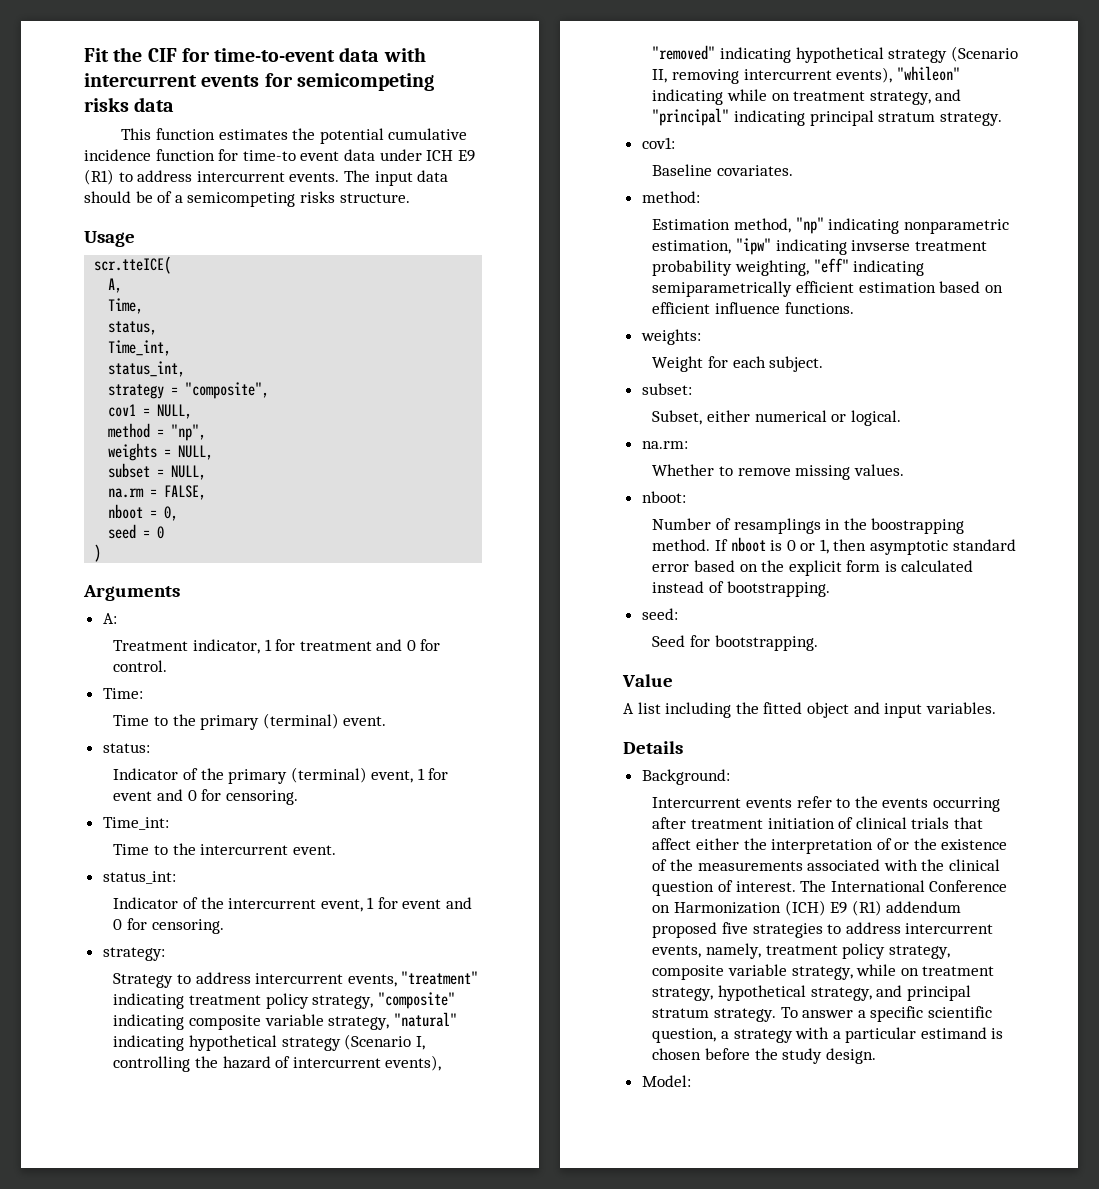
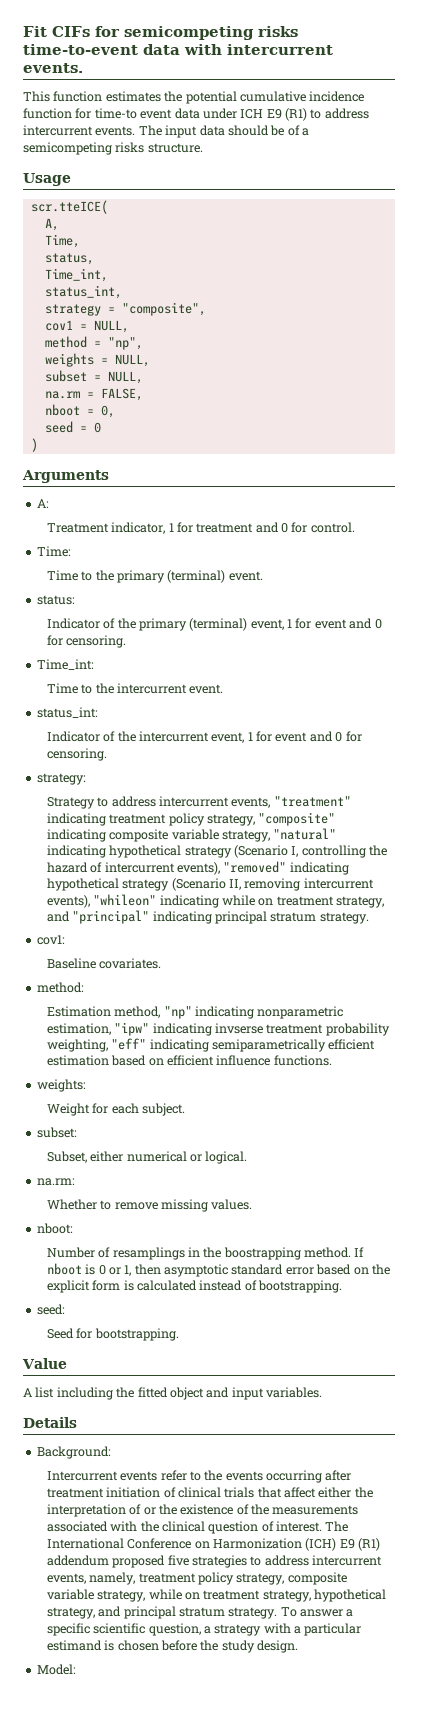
[113,47,426,62] [84,73,434,91] [84,97,175,112] the CIF for time-to-event data with intercurrent events for semicompeting risks data -> [52,26,298,40] [23,44,333,55] [23,63,83,73] CIFs for semicompeting risks time-to-event data with intercurrent events.

